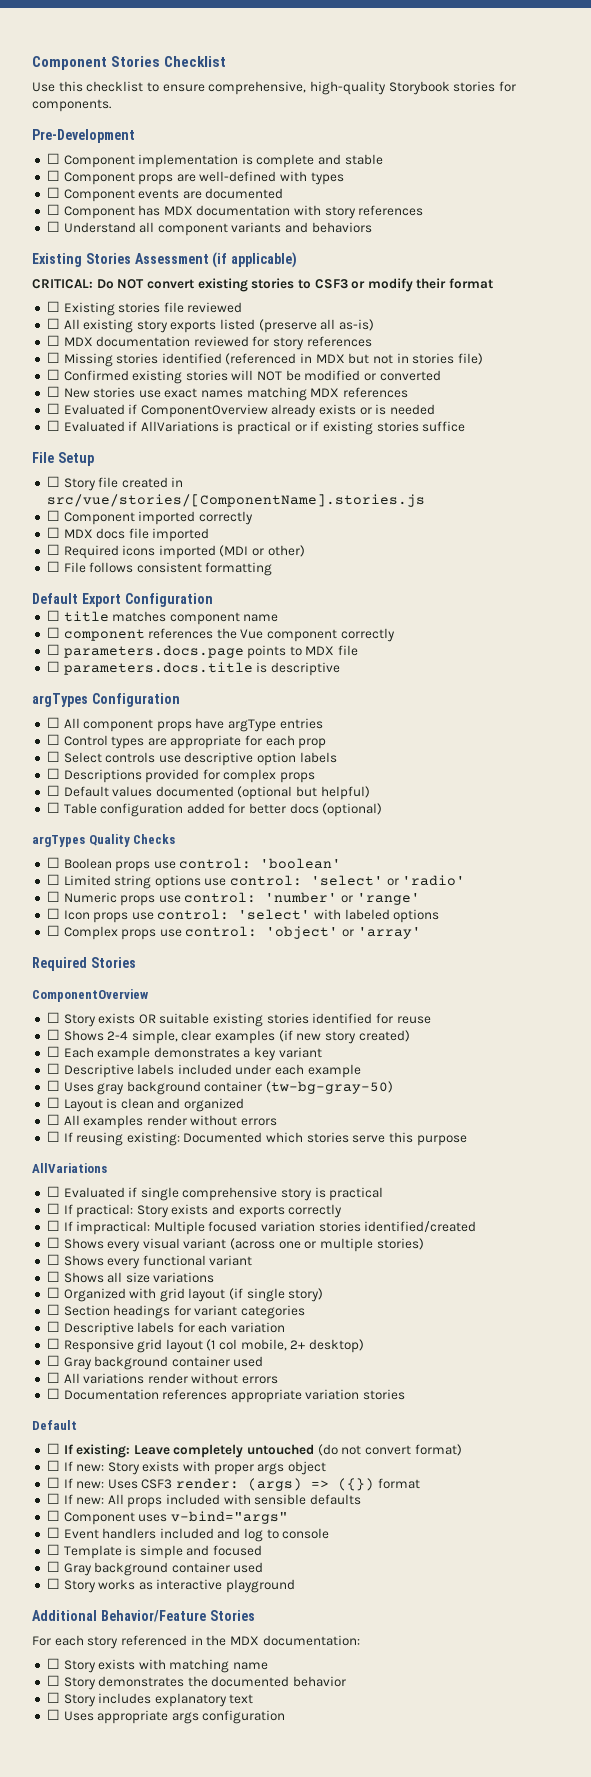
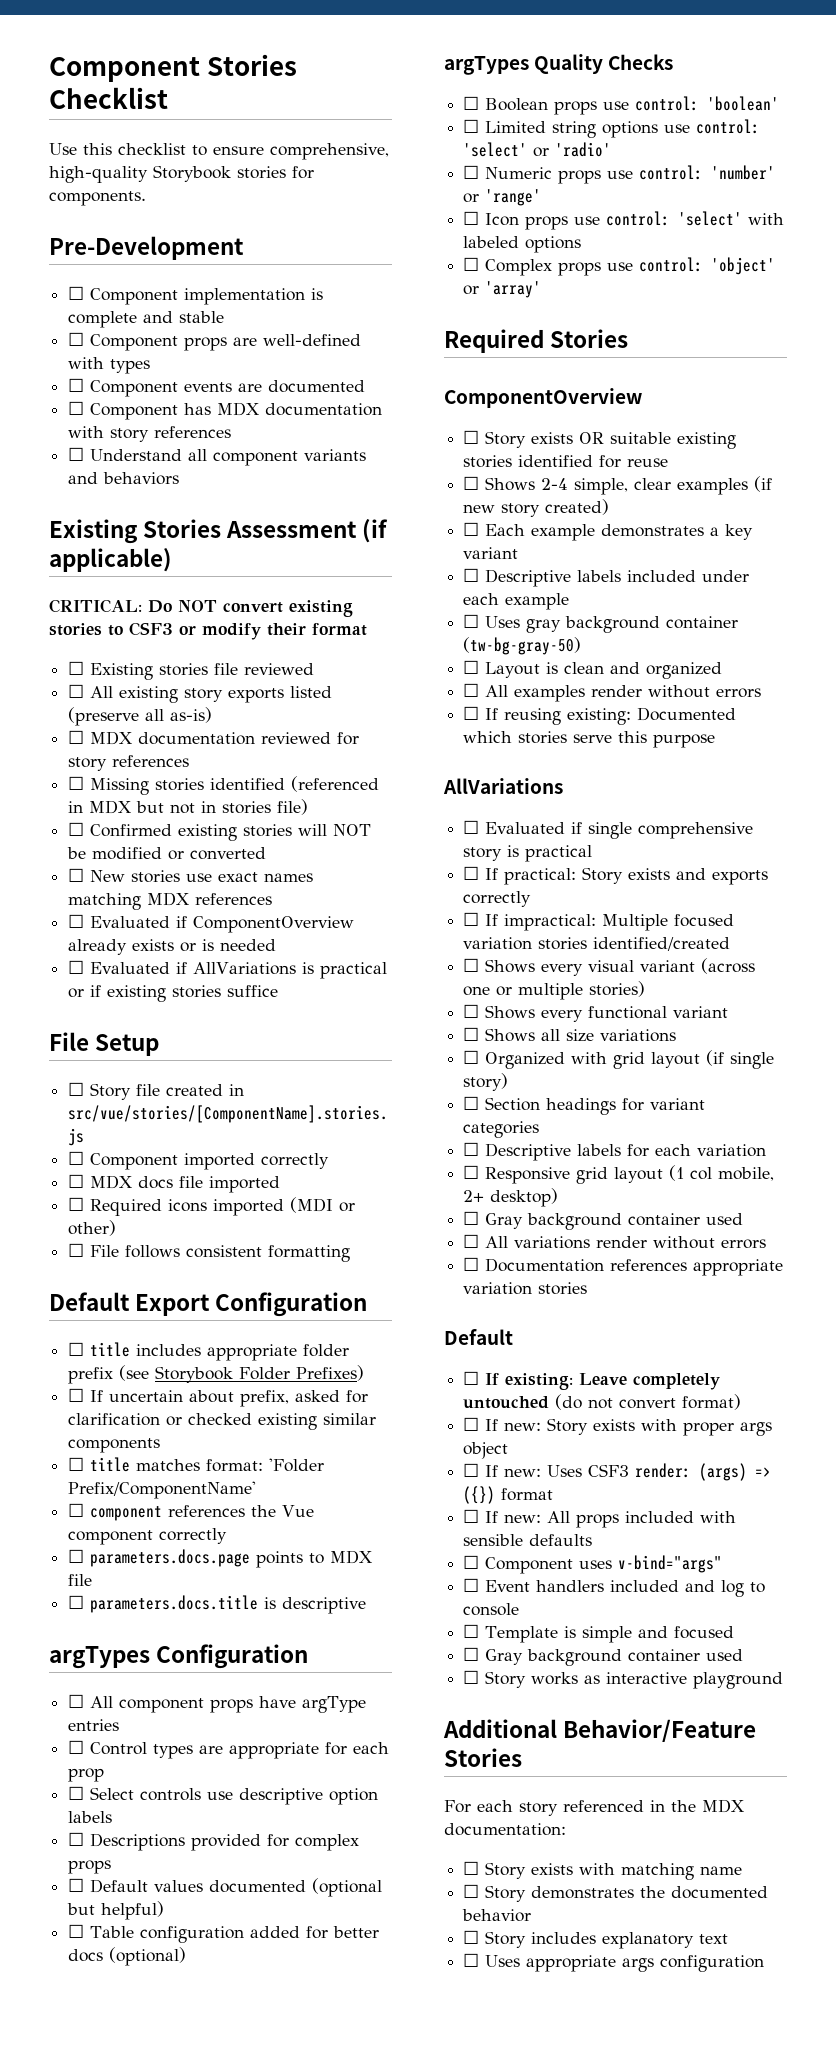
(213, 600) none -> [68,1342,350,1361] [68,1365,365,1384] [68,1388,369,1407] [68,1413,377,1430] [68,1438,161,1453] // ☐ title includes appropriate folder prefix (see Storybook Folder Prefixes) // ☐ If uncertain about prefix, asked for clarification or checked existing similar components
[169,612,279,625] component name -> [206,1458,325,1472] [68,1481,257,1499] format: 'Folder Prefix/ComponentName'

